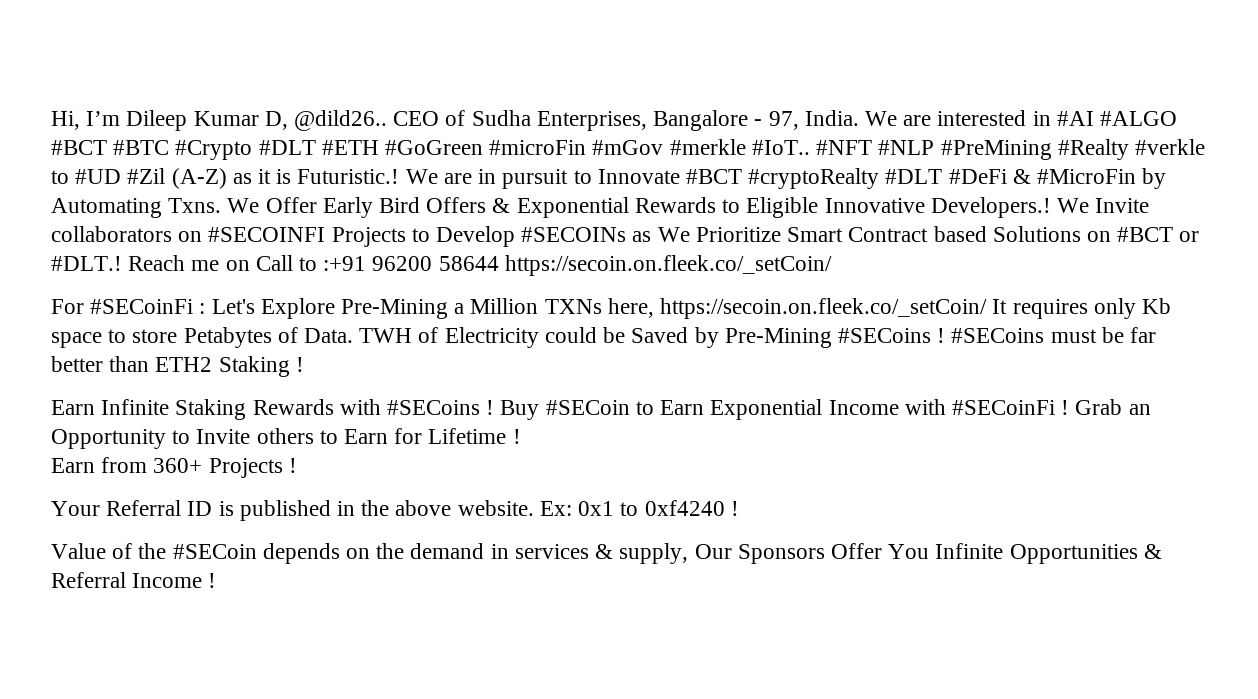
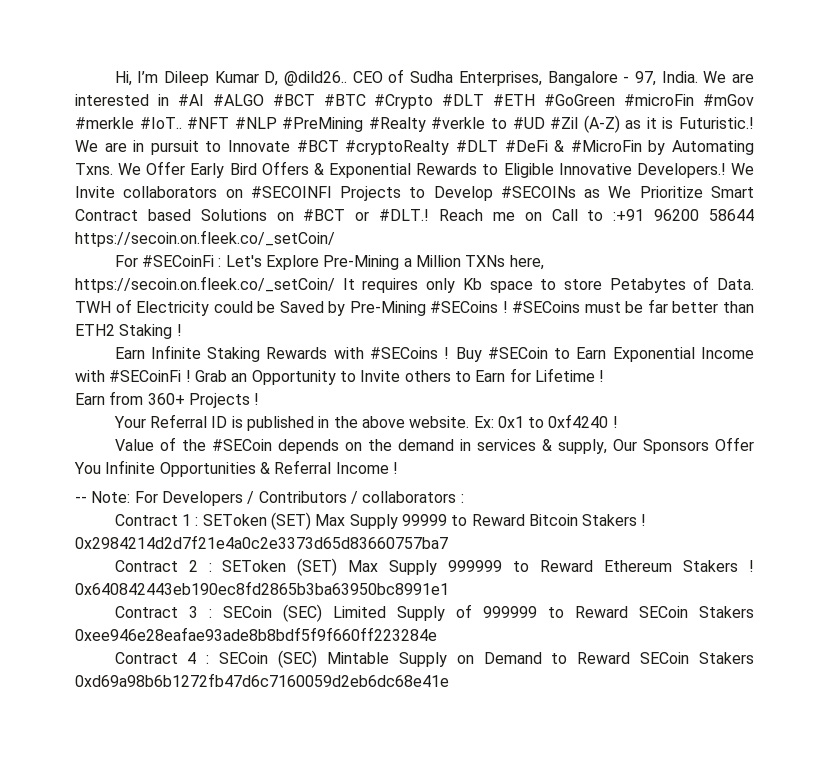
(217, 580) none -> [75,491,464,506] [114,512,647,530] [75,535,448,549] [114,558,754,576] [75,581,449,595] [114,604,754,622] [75,627,437,641] [114,650,754,668] [75,673,449,687] // -- Note: For Developers / Contributors / collaborators : // Contract 1 : SEToken (SET) Max Supply 99999 to Reward Bitcoin Stakers ! 0x2984214d2d7f21e4a0c2e3373d65d83660757ba7 // Contract 2 : SEToken (SET) Max Supply 999999 to Reward Ethereum Stakers ! 0x640842443eb190ec8fd2865b3ba63950bc8991e1 // Contract 3 : SECoin (SEC) Limited Supply of 999999 to Reward SECoin Stakers 0xee946e28eafae93ade8b8bdf5f9f660ff223284e // Contract 4 : SECoin (SEC) Mintable Supply on Demand to Reward SECoin Stakers 0xd69a98b6b1272fb47d6c7160059d2eb6dc68e41e

